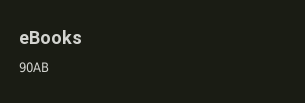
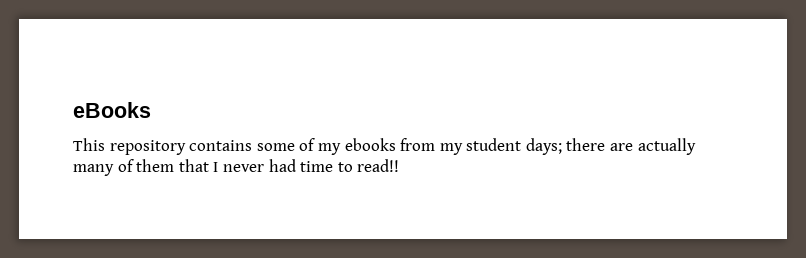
[19,62,49,73] 90AB -> [73,138,696,155] [73,159,400,176] This repository contains some of my ebooks from my student days; there are actually many of them that I never had time to read!!

